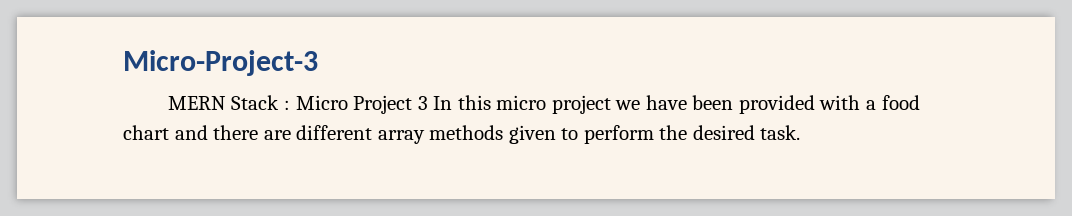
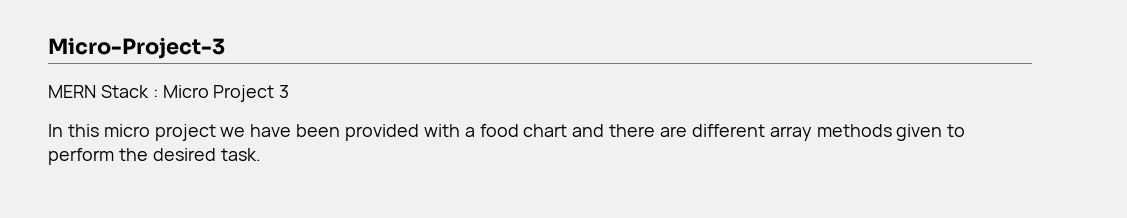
(428, 103) none -> (290, 91) //

